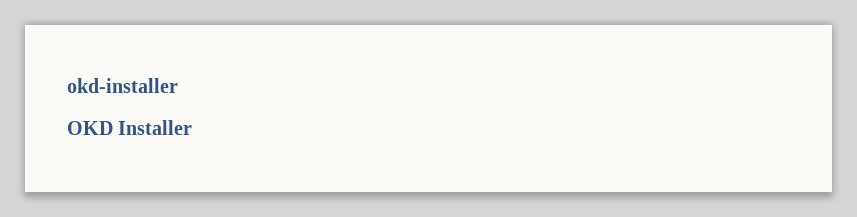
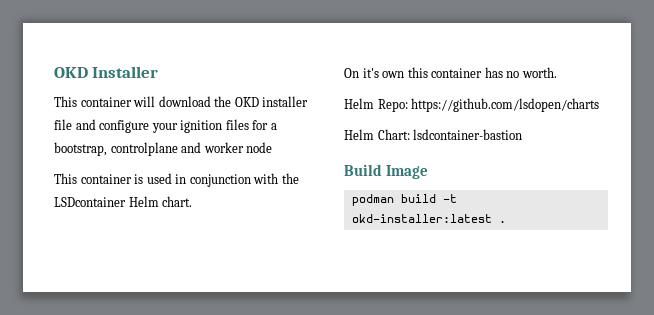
[67,78,178,93] okd-installer // -> (54, 72) none
(193, 127) none -> [54,96,309,107] [54,119,277,133] [54,142,273,156] [54,173,299,187] [54,196,193,207] [344,67,557,78] [344,98,600,112] [344,129,523,140] [344,164,429,179] [351,194,457,206] [351,214,506,223] // This container will download the OKD installer file and configure your ignition files for a bootstrap, controlplane and worker node // This container is used in conjunction with the LSDcontainer Helm chart. // On it's own this container has no worth. // Helm Repo: https://github.com/lsdopen/charts // Helm Chart: lsdcontainer-bastion // Build Image // podman build -t okd-installer:latest .

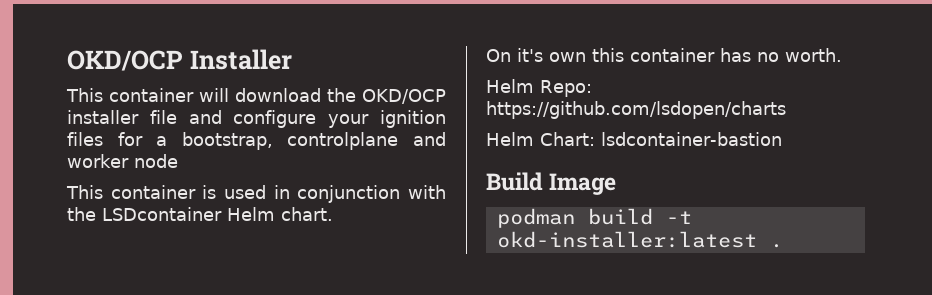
[54,67,88,78] OKD -> [67,50,183,71] OKD/OCP
[234,97,259,107] OKD -> [362,89,446,104] OKD/OCP

